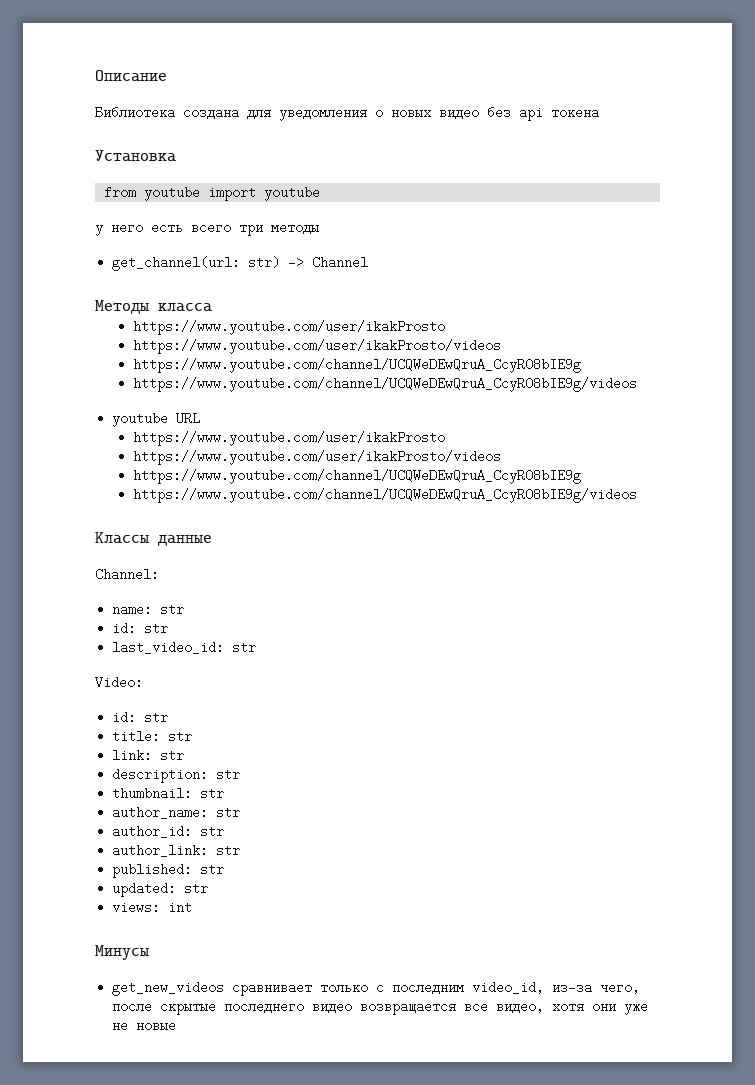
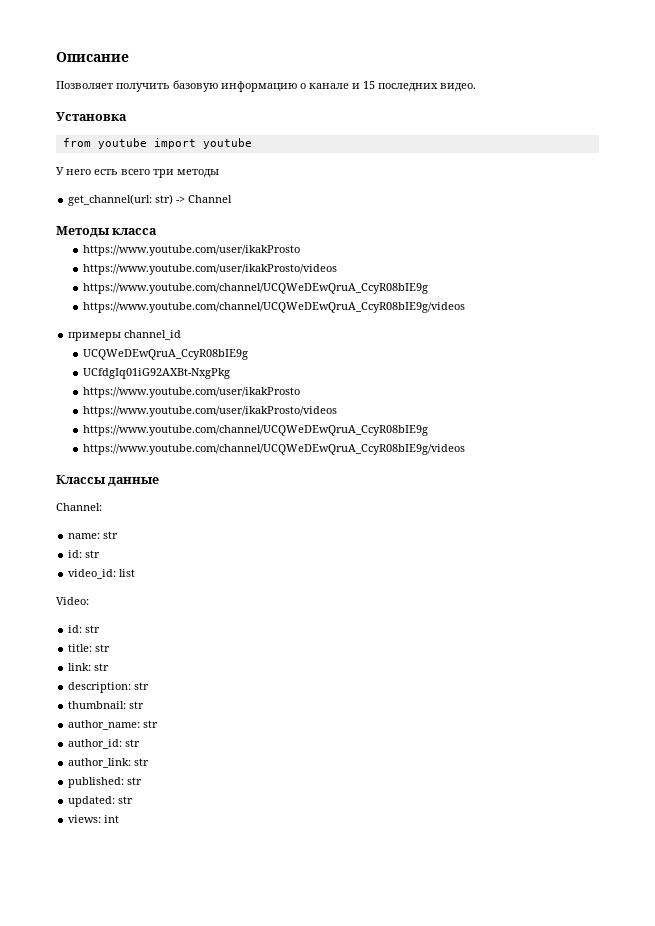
[95,104,599,121] Библиотека создана для уведомления о новых видео без api токена -> [56,80,476,92] Позволяет получить базовую информацию о канале и 15 последних видео.
[95,225,103,236] у -> [56,167,64,175] У
[112,412,201,427] youtube URL -> [68,330,182,341] [82,349,248,360] [82,368,230,379] примеры channel_id // UCQWeDEwQruA_CcyR08bIE9g // UCfdgIq01iG92AXBt-NxgPkg
[112,641,257,654] last_video_id: str -> [68,569,136,579] video_id: list
[95,945,149,960] [112,979,641,996] [112,998,649,1015] [112,1017,177,1033] // Минусы // get_new_videos сравнивает только с последним video_id, из-за чего, после скрытые последнего видео возвращается все видео, хотя они уже не новые -> (120, 819) none

